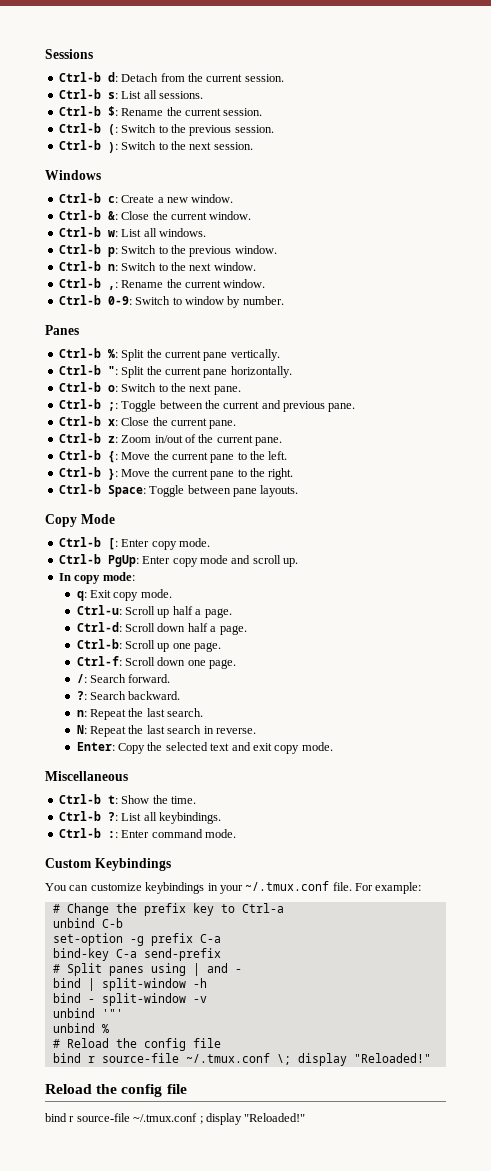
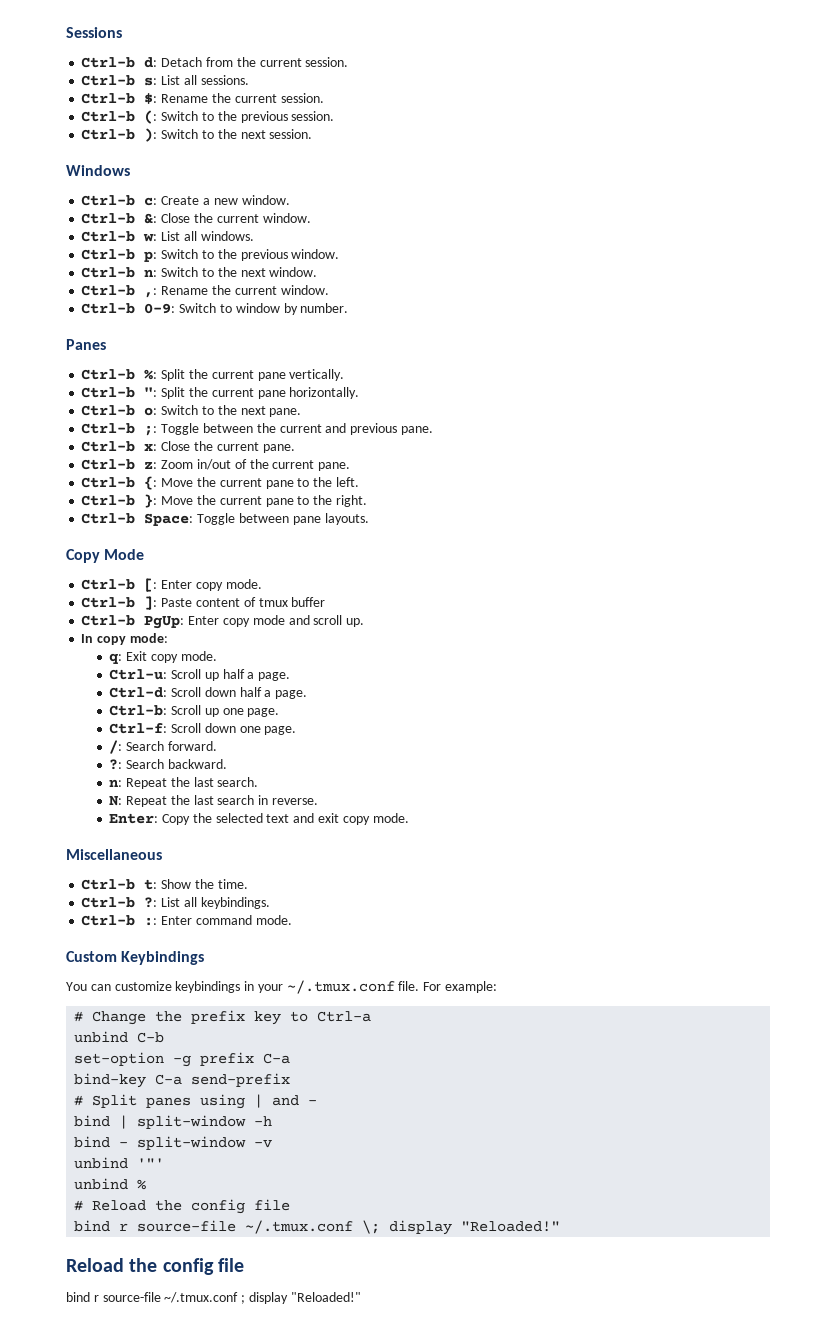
(210, 542) none -> [81,596,326,610] // Ctrl-b ]: Paste content of tmux buffer

